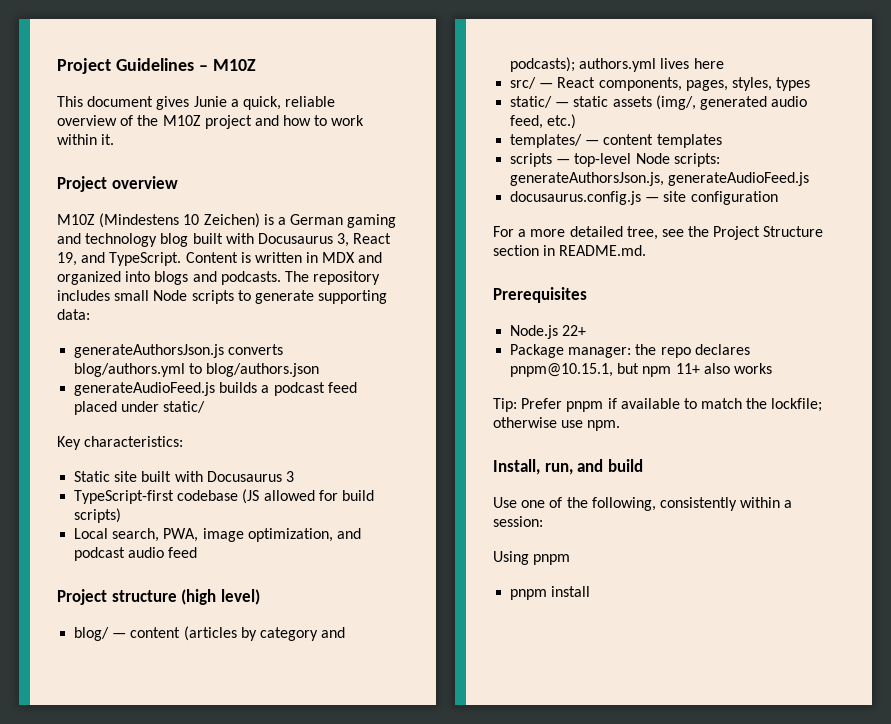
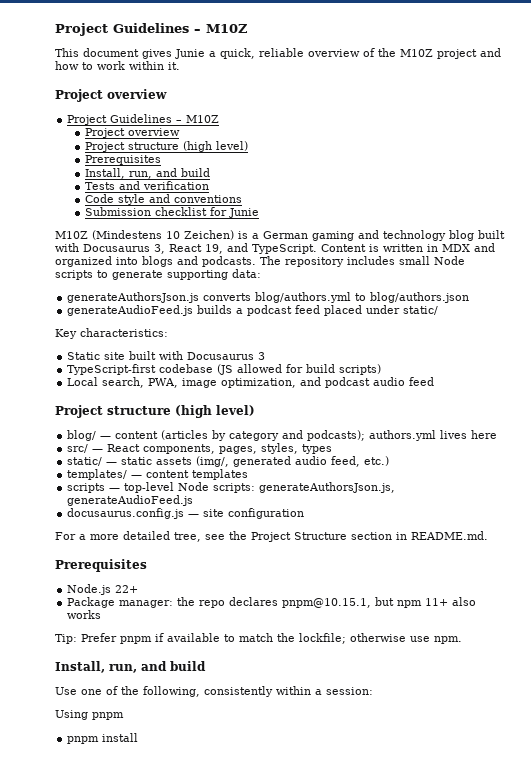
(178, 182) none -> [67,114,220,125] [85,128,181,138] [85,141,249,152] [85,155,162,165] [85,168,211,179] [85,181,210,190] [85,194,243,205] [85,207,260,218] // Project Guidelines – M10Z // Project overview // Project structure (high level) // Prerequisites // Install, run, and build // Tests and verification // Code style and conventions // Submission checklist for Junie

